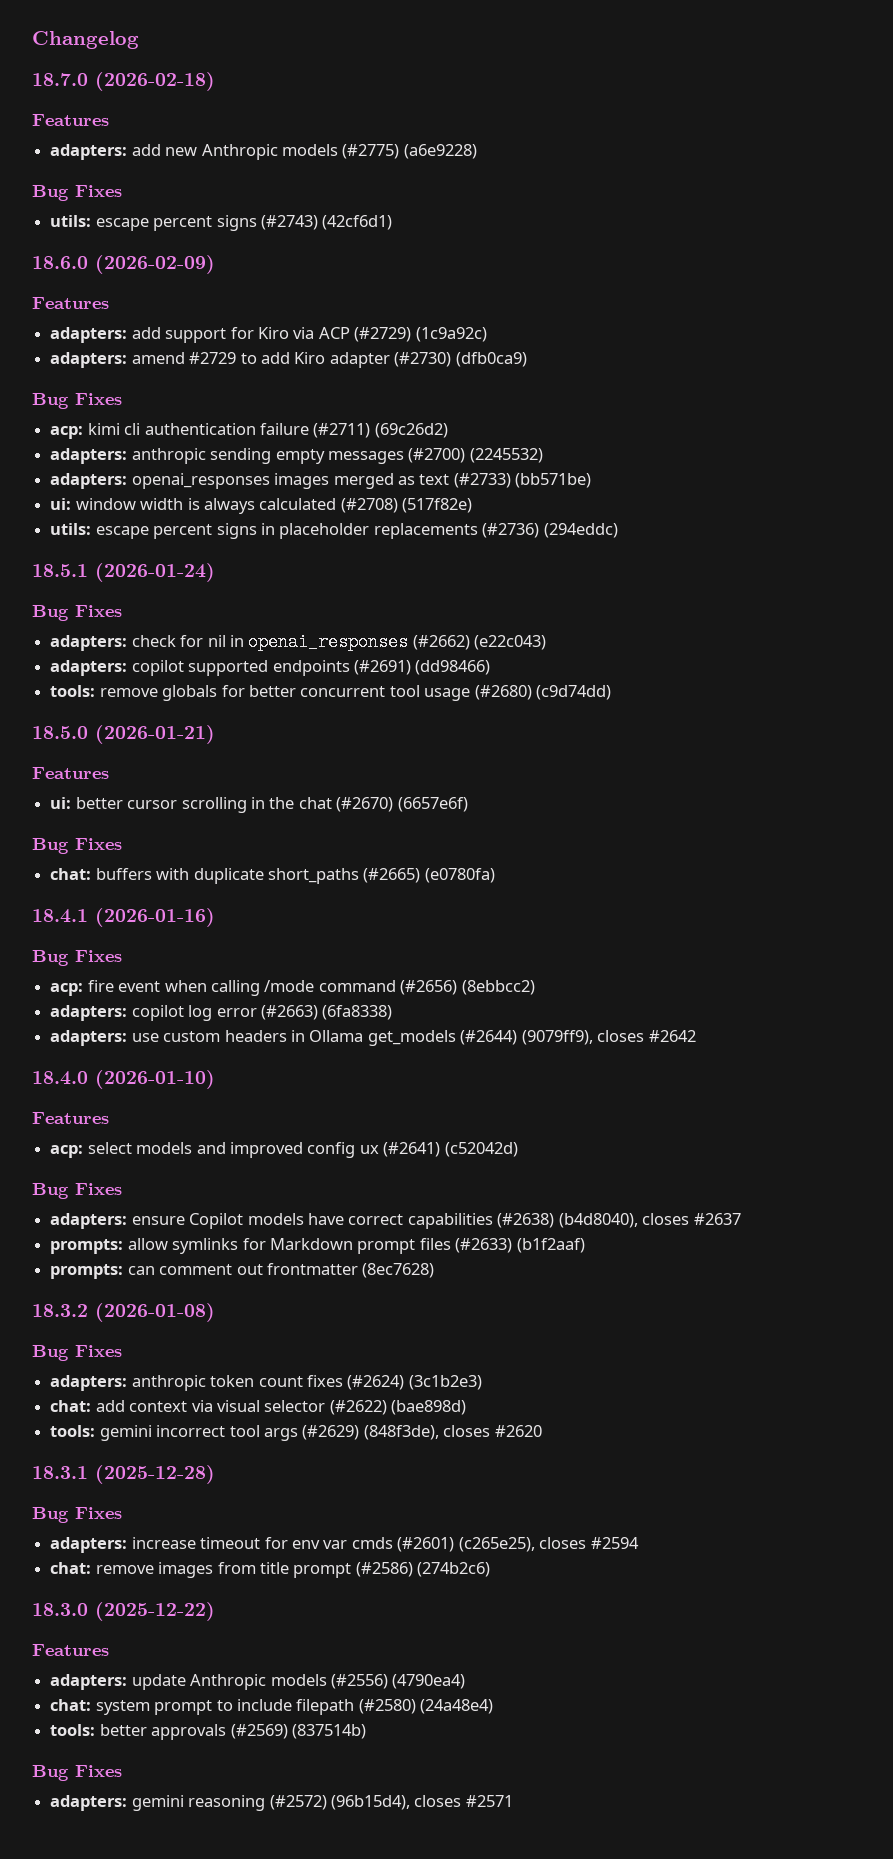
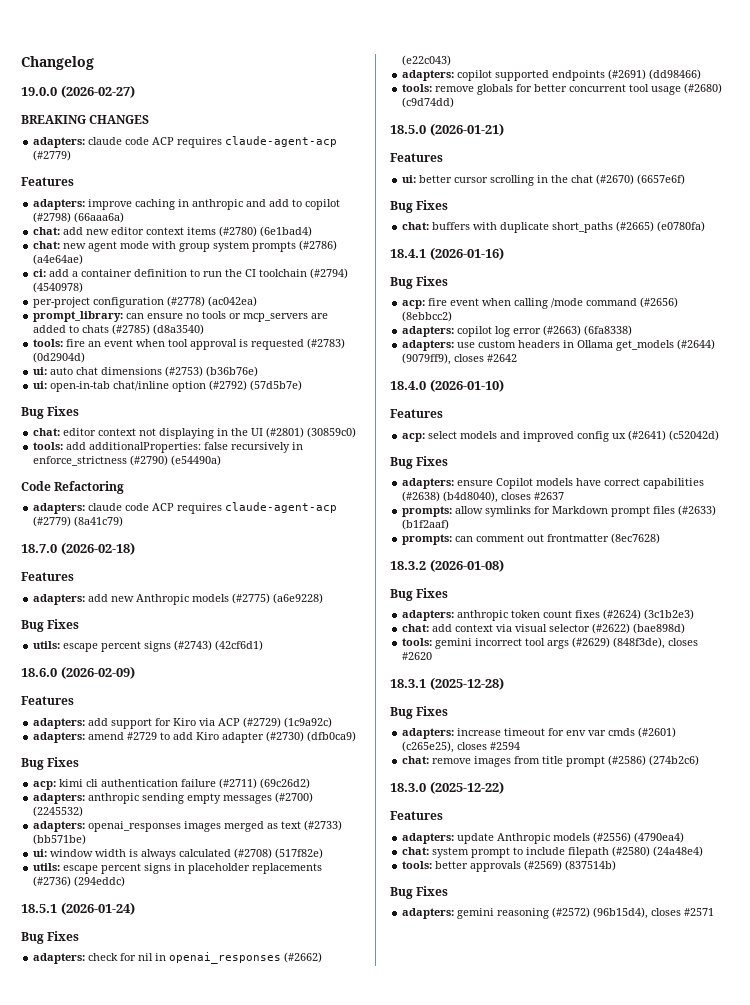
(139, 40) none -> [21,85,135,98] [21,115,150,124] [33,136,338,148] [33,150,72,161] [21,177,74,186] [33,199,341,210] [33,212,125,223] [33,226,313,237] [33,240,338,252] [33,254,84,265] [33,268,349,279] [33,282,84,293] [33,296,258,308] [33,311,329,322] [33,324,205,335] [33,338,346,350] [33,352,86,363] [33,366,259,377] [33,380,303,392] [21,406,80,419] [33,427,357,439] [33,442,304,453] [33,455,222,466] [21,481,125,494] [33,502,338,514] [33,516,124,527] // 19.0.0 (2026-02-27) // BREAKING CHANGES // adapters: claude code ACP requires claude-agent-acp (#2779) // Features // adapters: improve caching in anthropic and add to copilot (#2798) (66aaa6a) // chat: add new editor context items (#2780) (6e1bad4) // chat: new agent mode with group system prompts (#2786) (a4e64ae) // ci: add a container definition to run the CI toolchain (#2794) (4540978) // per-project configuration (#2778) (ac042ea) // prompt_library: can ensure no tools or mcp_servers are added to chats (#2785) (d8a3540) // tools: fire an event when tool approval is requested (#2783) (0d2904d) // ui: auto chat dimensions (#2753) (b36b76e) // ui: open-in-tab chat/inline option (#2792) (57d5b7e) // Bug Fixes // chat: editor context not displaying in the UI (#2801) (30859c0) // tools: add additionalProperties: false recursively in enforce_strictness (#2790) (e54490a) // Code Refactoring // adapters: claude code ACP requires claude-agent-acp (#2779) (8a41c79)

